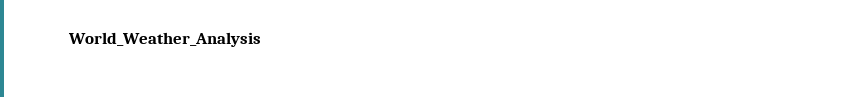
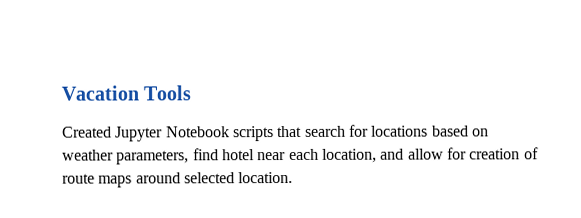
[68,32,261,47] World_Weather_Analysis -> [61,85,192,101] [62,124,489,142] [62,147,539,165] [62,171,294,188] Vacation Tools // Created Jupyter Notebook scripts that search for locations based on weather parameters, find hotel near each location, and allow for creation of route maps around selected location.

